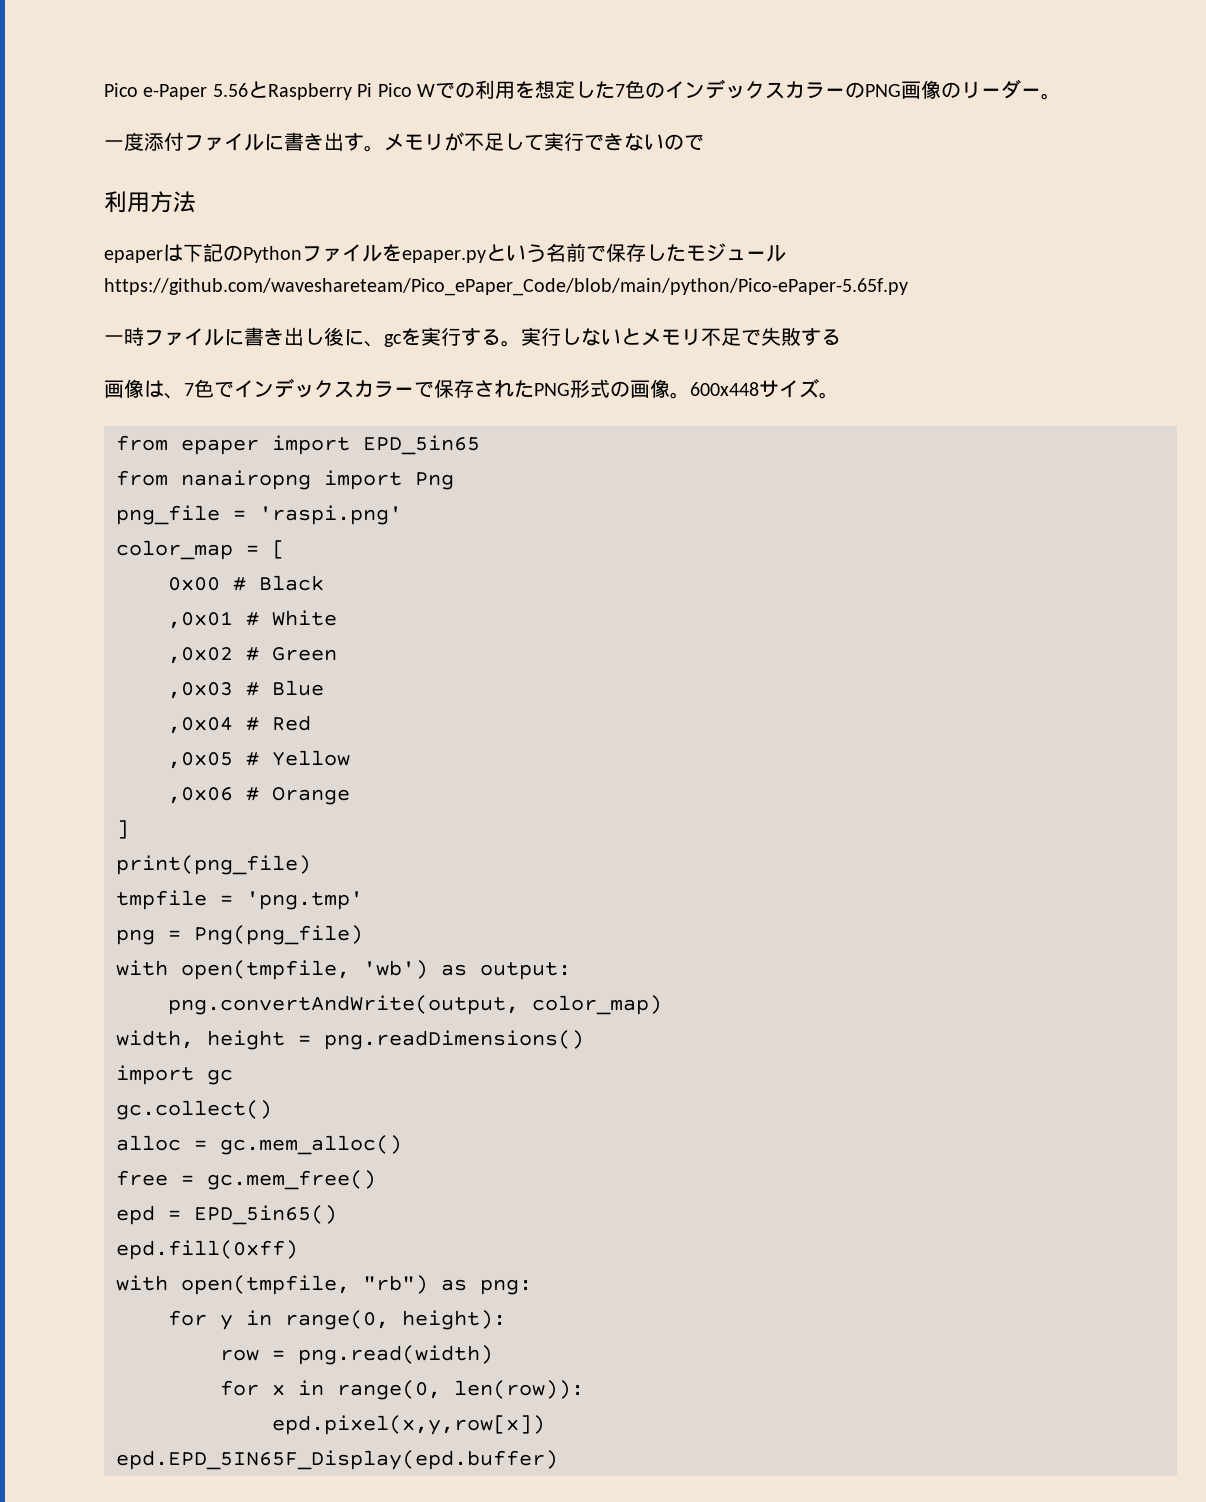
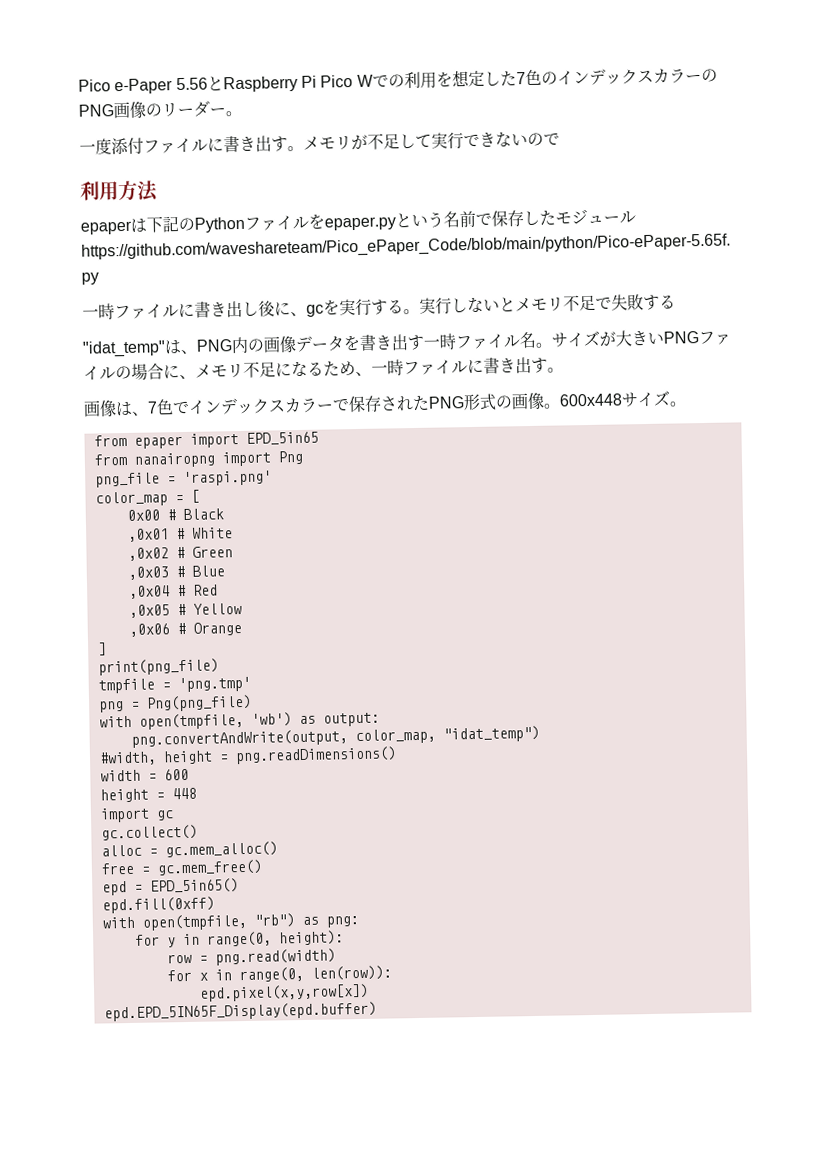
(841, 337) none -> [82,330,731,358] [83,356,564,381] // "idat_temp"は、PNG内の画像データを書き出す一時ファイル名。サイズが大きいPNGファイルの場合に、メモリ不足になるため、一時ファイルに書き出す。
[532,995,662,1015] [116,1030,194,1049] color_map) // width, -> [354,725,540,745] [98,751,157,766] color_map, "idat_temp") // #width,
(584, 1040) none -> [99,768,189,782] [99,787,197,803] // width = 600 // height = 448

